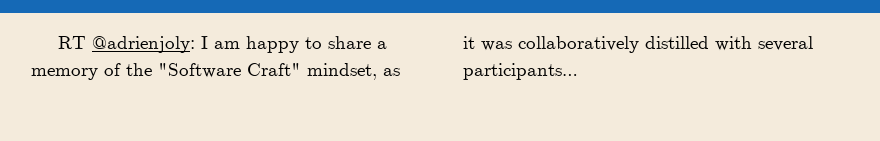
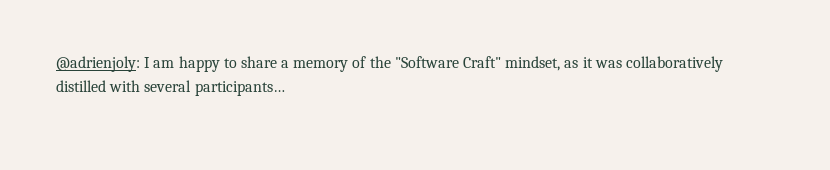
[58,36,87,49] RT -> (56, 64) none

